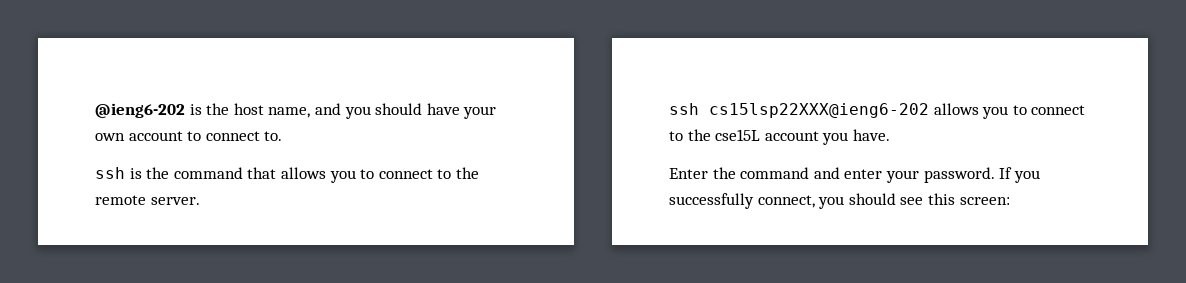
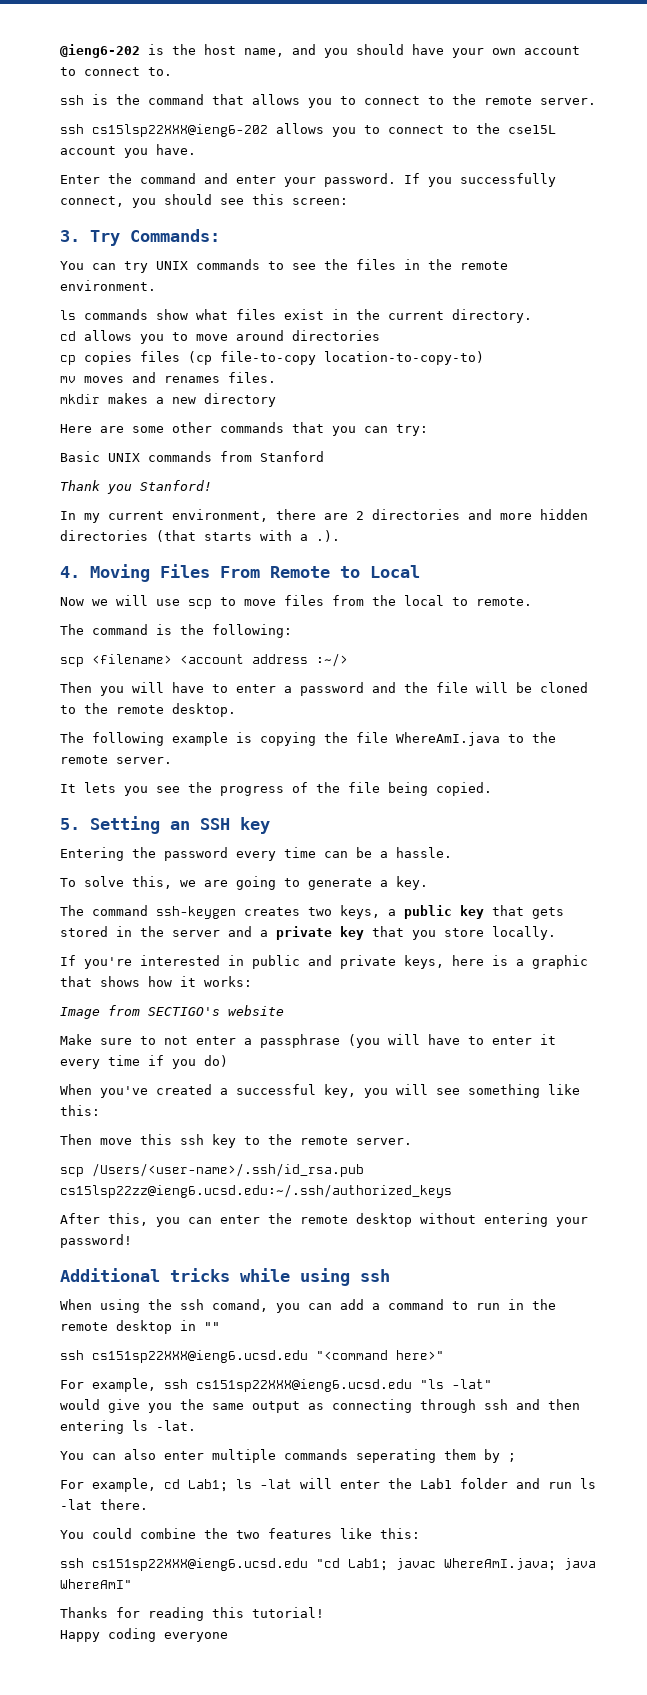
(1010, 201) none -> [60,229,220,246] [60,259,508,273] [60,280,156,291] [60,309,532,323] [60,330,380,344] [60,351,484,365] [60,372,276,383] [60,393,276,407] [60,422,428,436] [60,451,324,462] [60,480,212,494] [60,509,588,523] [60,530,340,542] [60,564,420,582] [60,595,532,609] [60,624,292,638] [60,653,348,667] [60,682,588,696] [60,703,236,717] [60,732,556,746] [60,755,172,764] [60,782,492,796] [60,816,270,834] [60,847,452,861] [60,876,428,890] [60,905,564,919] [60,926,556,940] [60,955,588,969] [60,976,252,987] [60,1005,284,1019] [60,1034,556,1048] [60,1055,228,1069] [60,1084,580,1098] [60,1105,100,1116] [60,1134,412,1148] [60,1163,364,1177] [60,1184,452,1198] [60,1213,588,1227] [60,1234,132,1248] [60,1268,390,1286] [60,1299,556,1313] [60,1320,220,1334] [60,1350,444,1363] [60,1378,492,1392] [60,1399,580,1413] [60,1420,196,1434] [60,1449,516,1463] [60,1478,596,1492] [60,1499,148,1510] [60,1528,420,1539] [60,1558,596,1571] [60,1579,132,1589] [60,1607,324,1621] [60,1628,228,1642] // 3. Try Commands: // You can try UNIX commands to see the files in the remote environment. // ls commands show what files exist in the current directory. // cd allows you to move around directories // cp copies files (cp file-to-copy location-to-copy-to) // mv moves and renames files. // mkdir makes a new directory // Here are some other commands that you can try: // Basic UNIX commands from Stanford // Thank you Stanford! // In my current environment, there are 2 directories and more hidden directories (that starts with a .). // 4. Moving Files From Remote to Local // Now we will use scp to move files from the local to remote. // The command is the following: // scp <filename> <account address :~/> // Then you will have to enter a password and the file will be cloned to the remote desktop. // The following example is copying the file WhereAmI.java to the remote server. // It lets you see the progress of the file being copied. // 5. Setting an SSH key // Entering the password every time can be a hassle. // To solve this, we are going to generate a key. // The command ssh-keygen creates two keys, a public key that gets stored in the server and a private key that you store locally. // If you're interested in public and private keys, here is a graphic that shows how it works: // Image from SECTIGO's website // Make sure to not enter a passphrase (you will have to enter it every time if you do) // When you've created a successful key, you will see something like this: // Then move this ssh key to the remote server. // scp /Users/<user-name>/.ssh/id_rsa.pub cs15lsp22zz@ieng6.ucsd.edu:~/.ssh/authorized_keys // After this, you can enter the remote desktop without entering your password! // Additional tricks while using ssh // When using the ssh comand, you can add a command to run in the remote desktop in "" // ssh cs151sp22XXX@ieng6.ucsd.edu "<command here>" // For example, ssh cs151sp22XXX@ieng6.ucsd.edu "ls -lat" // would give you the same output as connecting through ssh and then entering ls -lat. // You can also enter multiple commands seperating them by ; // For example, cd Lab1; ls -lat will enter the Lab1 folder and run ls -lat there. // You could combine the two features like this: // ssh cs151sp22XXX@ieng6.ucsd.edu "cd Lab1; javac WhereAmI.java; java WhereAmI" // Thanks for reading this tutorial! // Happy coding everyone

